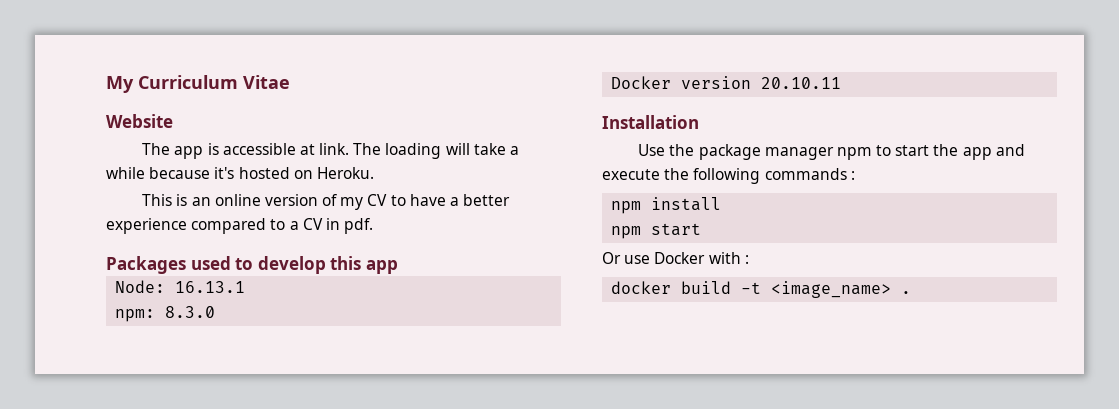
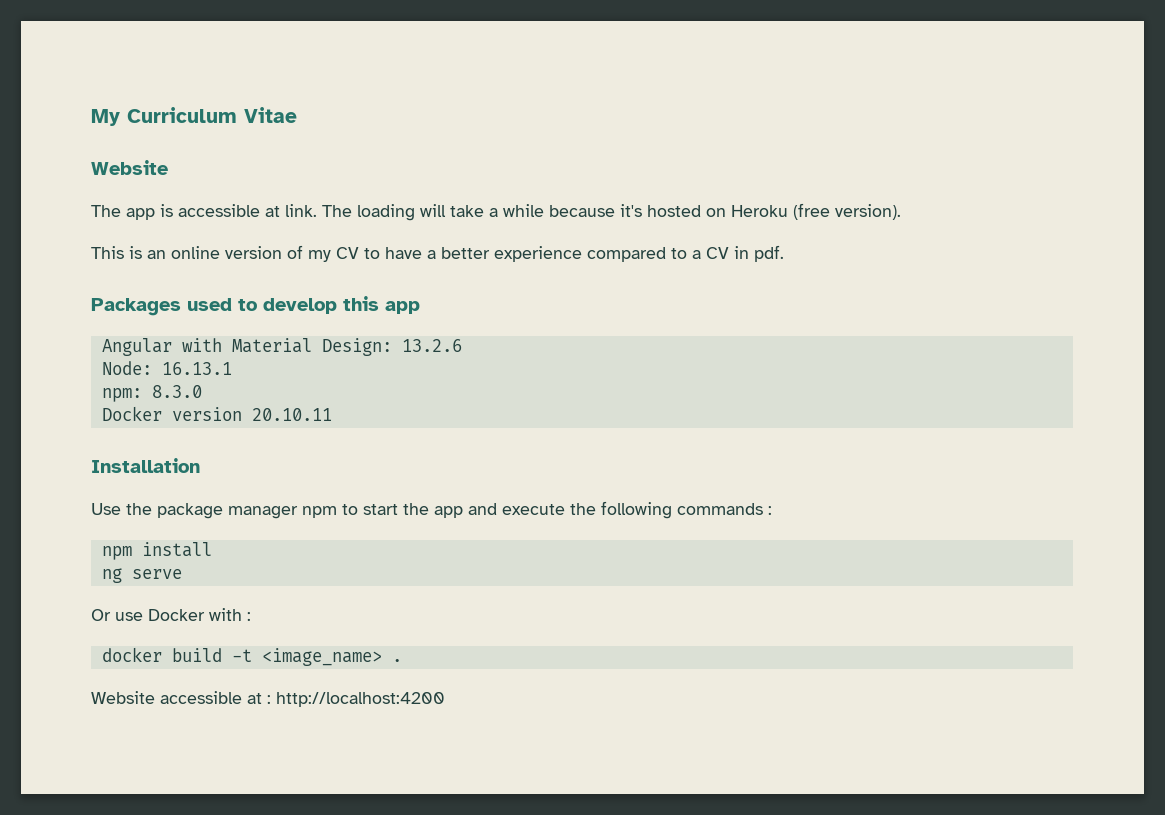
[316,167,374,179] Heroku. -> [731,203,901,220] Heroku (free version).
(398, 267) none -> [101,338,462,356] // Angular with Material Design: 13.2.6
[611,223,702,239] npm start -> [101,568,182,583] ng serve
(912, 292) none -> [91,691,445,707] // Website accessible at : http://localhost:4200

